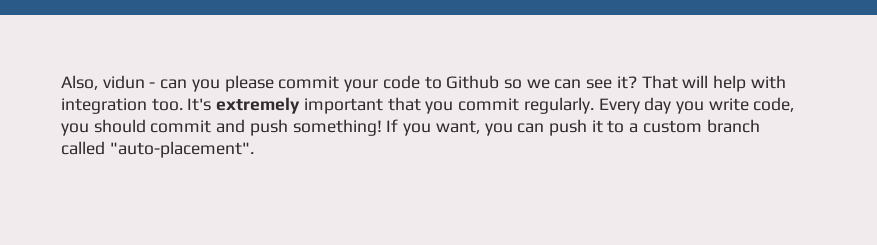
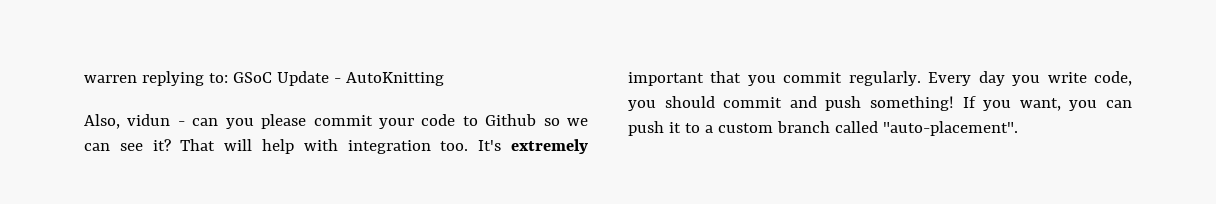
(61, 82) none -> [84,71,444,86] warren replying to: GSoC Update - AutoKnitting //

